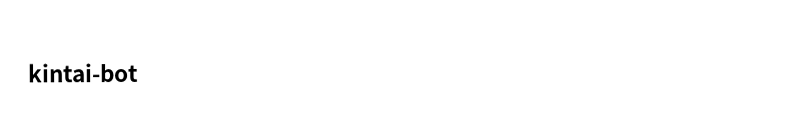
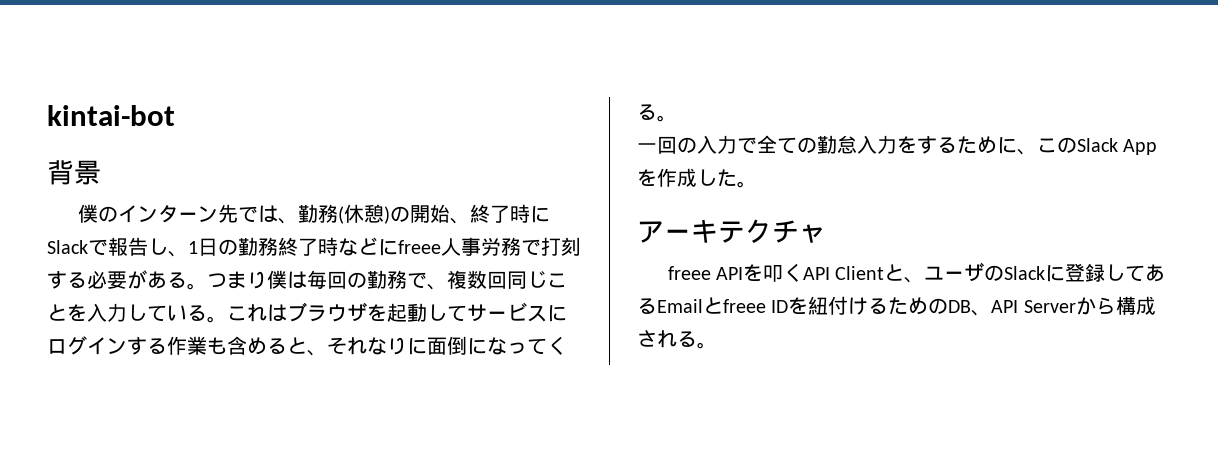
(139, 72) none -> [47,160,101,185] [77,204,550,224] [47,237,581,257] [47,270,567,290] [47,302,567,323] [47,336,567,356] [637,104,677,122] [637,135,1158,155] [637,168,757,188] [637,219,826,243] [667,262,1166,283] [637,296,1156,316] [637,330,717,349] // 背景 // 僕のインターン先では、勤務(休憩)の開始、終了時にSlackで報告し、1日の勤務終了時などにfreee人事労務で打刻する必要がある。つまり僕は毎回の勤務で、複数回同じことを入力している。これはブラウザを起動してサービスにログインする作業も含めると、それなりに面倒になってくる。 // 一回の入力で全ての勤怠入力をするために、このSlack Appを作成した。 // アーキテクチャ // freee APIを叩くAPI Clientと、ユーザのSlackに登録してあるEmailとfreee IDを紐付けるためのDB、API Serverから構成される。

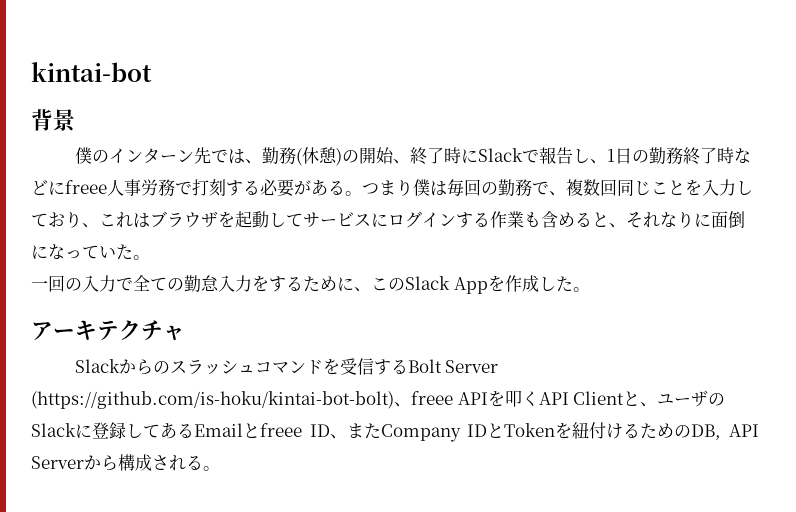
[167,305,227,323] いる。 -> [48,211,99,228] おり、
[547,336,567,355] [637,104,657,120] くる -> [99,244,133,260] いた
(826, 233) none -> [74,358,499,375] [31,391,411,409] Slackからのスラッシュコマンドを受信するBolt Server (https://github.com/is-hoku/kintai-bot-bolt)、
(789, 306) none -> [329,423,556,442] 、またCompany IDとToken
[948,300,992,316] DB、 -> [691,424,722,440] DB,

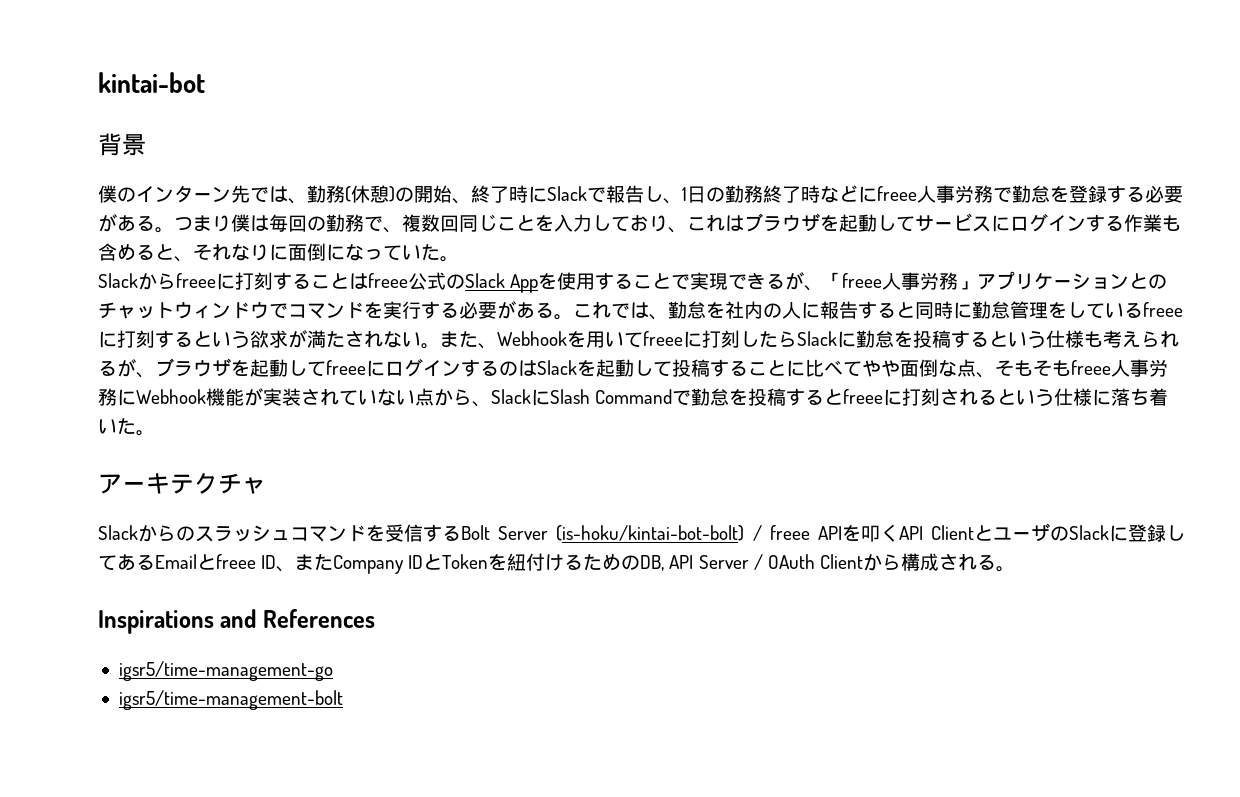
[192,179,226,196] 打刻 -> [1012,185,1107,203] 勤怠を登録
[31,275,556,294] 一回の入力で全ての勤怠入力をするために、このSlack Appを作成し -> [98,271,1168,293] [98,301,1183,320] [98,330,1179,349] [98,358,1168,378] [98,388,1169,407] [98,419,117,434] Slackからfreeeに打刻することはfreee公式のSlack Appを使用することで実現できるが、「freee人事労務」アプリケーションとのチャットウィンドウでコマンドを実行する必要がある。これでは、勤怠を社内の人に報告すると同時に勤怠管理をしているfreeeに打刻するという欲求が満たされない。また、Webhookを用いてfreeeに打刻したらSlackに勤怠を投稿するという仕様も考えられるが、ブラウザを起動してfreeeにログインするのはSlackを起動して投稿することに比べてやや面倒な点、そもそもfreee人事労務にWebhook機能が実装されていない点から、SlackにSlash Commandで勤怠を投稿するとfreeeに打刻されるという仕様に落ち着い
[31,391,411,409] (https://github.com/is-hoku/kintai-bot-bolt)、 -> [556,525,762,541] (is-hoku/kintai-bot-bolt) /
[640,402,658,407] 、 -> (994, 533) none
(84, 462) none -> [753,554,863,570] / OAuth Client
(220, 468) none -> [98,609,375,634] [118,661,333,681] [118,690,343,710] // Inspirations and References // igsr5/time-management-go // igsr5/time-management-bolt

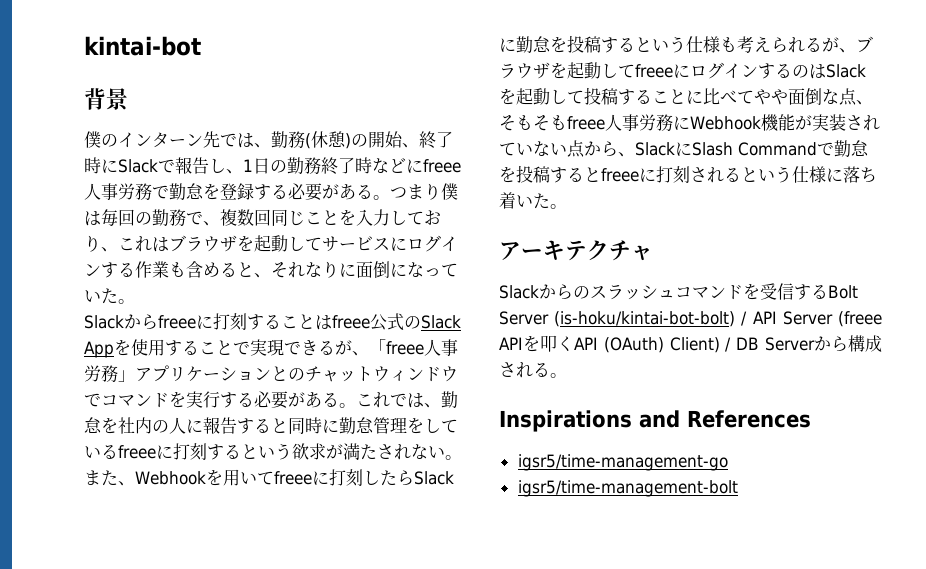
[769,525,810,540] freee -> [752,311,882,327] API Server (freee
[931,523,1185,542] [98,553,863,574] ClientとユーザのSlackに登録してあるEmailとfreee ID、またCompany IDとTokenを紐付けるためのDB, API Server / OAuth Client -> [603,337,815,353] (OAuth) Client) / DB Server

